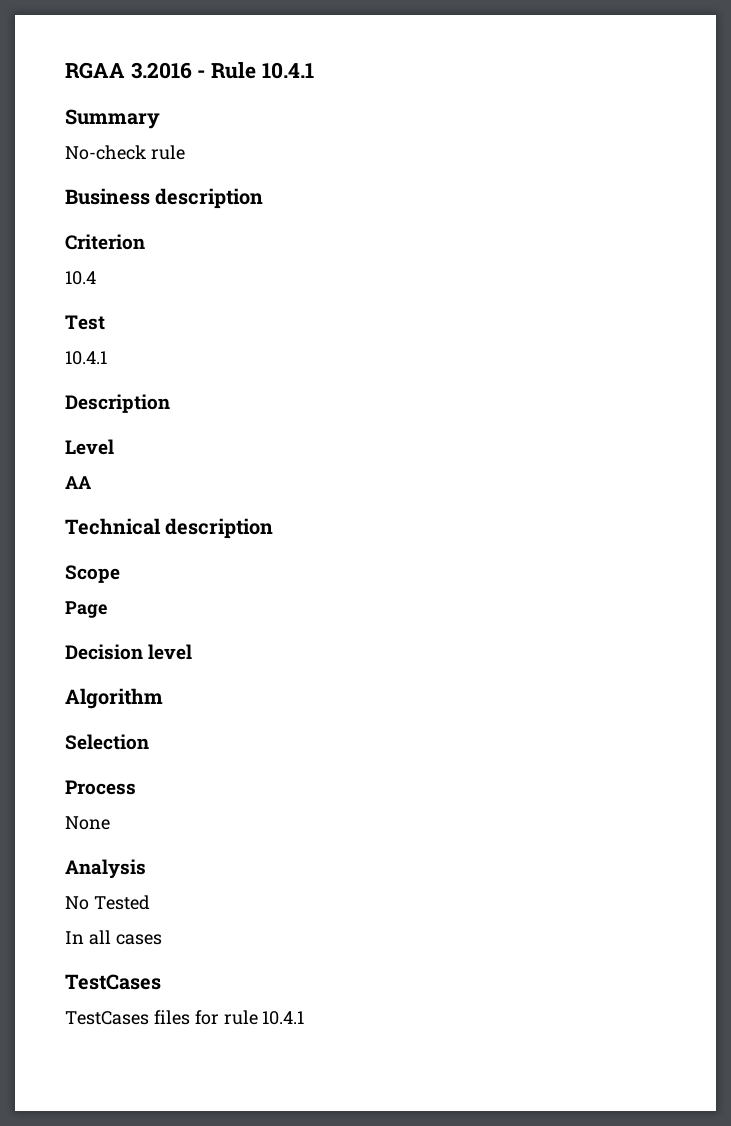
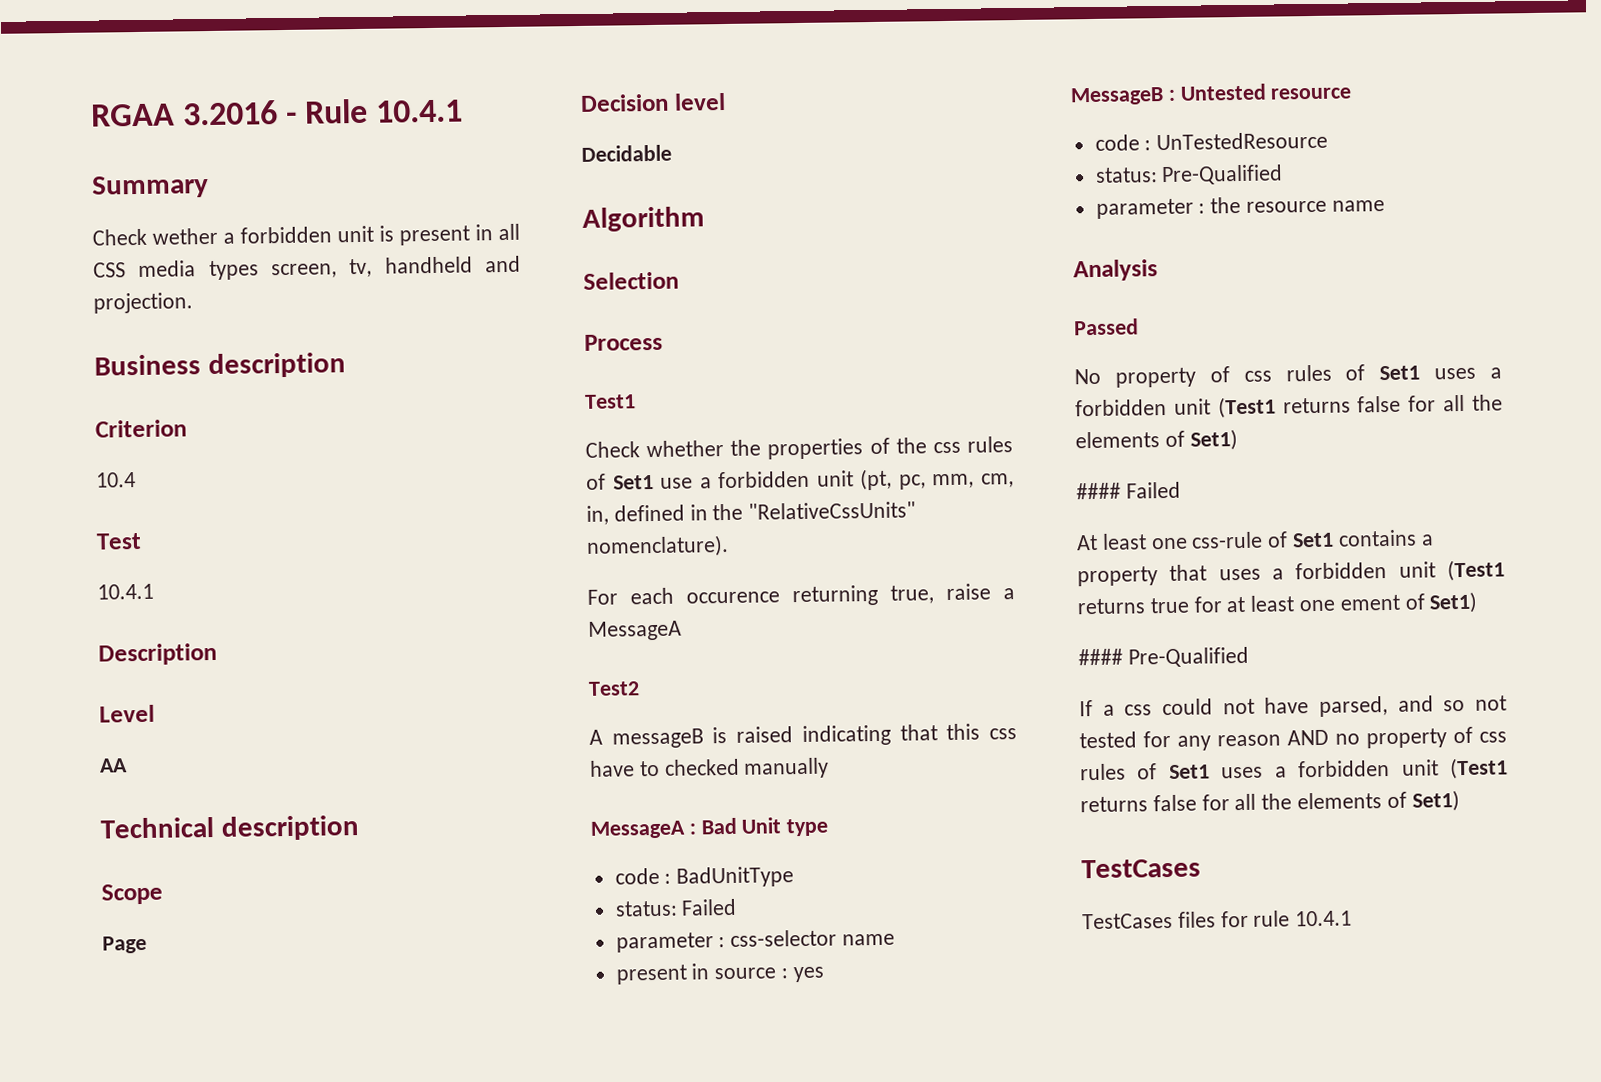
[65,145,185,160] No-check rule -> [92,223,520,246] [93,255,521,281] [93,292,193,314] Check wether a forbidden unit is present in all CSS media types screen, tv, handheld and projection.
(193, 652) none -> [581,144,672,162] // Decidable
[65,816,110,830] // None -> [584,394,636,409] [585,436,1014,460] [586,468,1014,491] [586,501,917,525] [586,534,729,558] [587,583,1015,607] [588,620,682,641] [588,681,640,696] [589,723,1017,749] [589,757,830,779] [590,817,830,839] [614,866,795,888] [614,898,738,917] [615,929,896,953] [615,963,825,985] [1070,83,1353,106] [1094,131,1329,151] [1094,164,1284,186] [1095,196,1385,219] // Test1 // Check whether the properties of the css rules of Set1 use a forbidden unit (pt, pc, mm, cm, in, defined in the "RelativeCssUnits" nomenclature). // For each occurence returning true, raise a MessageA // Test2 // A messageB is raised indicating that this css have to checked manually // MessageA : Bad Unit type // code : BadUnitType // status: Failed // parameter : css-selector name // present in source : yes // MessageB : Untested resource // code : UnTestedResource // status: Pre-Qualified // parameter : the resource name
(146, 869) none -> [1074,318,1139,336] // Passed
[93,895,150,910] [65,930,162,945] Tested // In all cases -> [1114,364,1502,388] [1075,394,1503,419] [1075,429,1238,451] [1076,481,1181,500] [1076,529,1434,551] [1077,559,1505,587] [1077,591,1479,615] [1078,646,1249,668] [1079,695,1507,717] [1079,726,1507,751] [1080,757,1508,781] [1080,790,1460,813] property of css rules of Set1 uses a forbidden unit (Test1 returns false for all the elements of Set1) // #### Failed // At least one css-rule of Set1 contains a property that uses a forbidden unit (Test1 returns true for at least one ement of Set1) // #### Pre-Qualified // If a css could not have parsed, and so not tested for any reason AND no property of css rules of Set1 uses a forbidden unit (Test1 returns false for all the elements of Set1)

